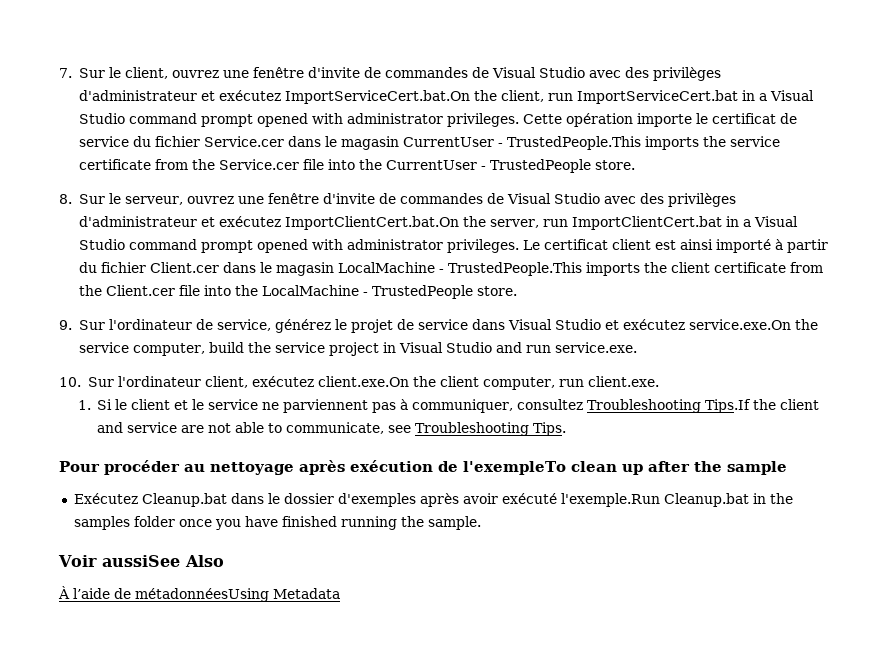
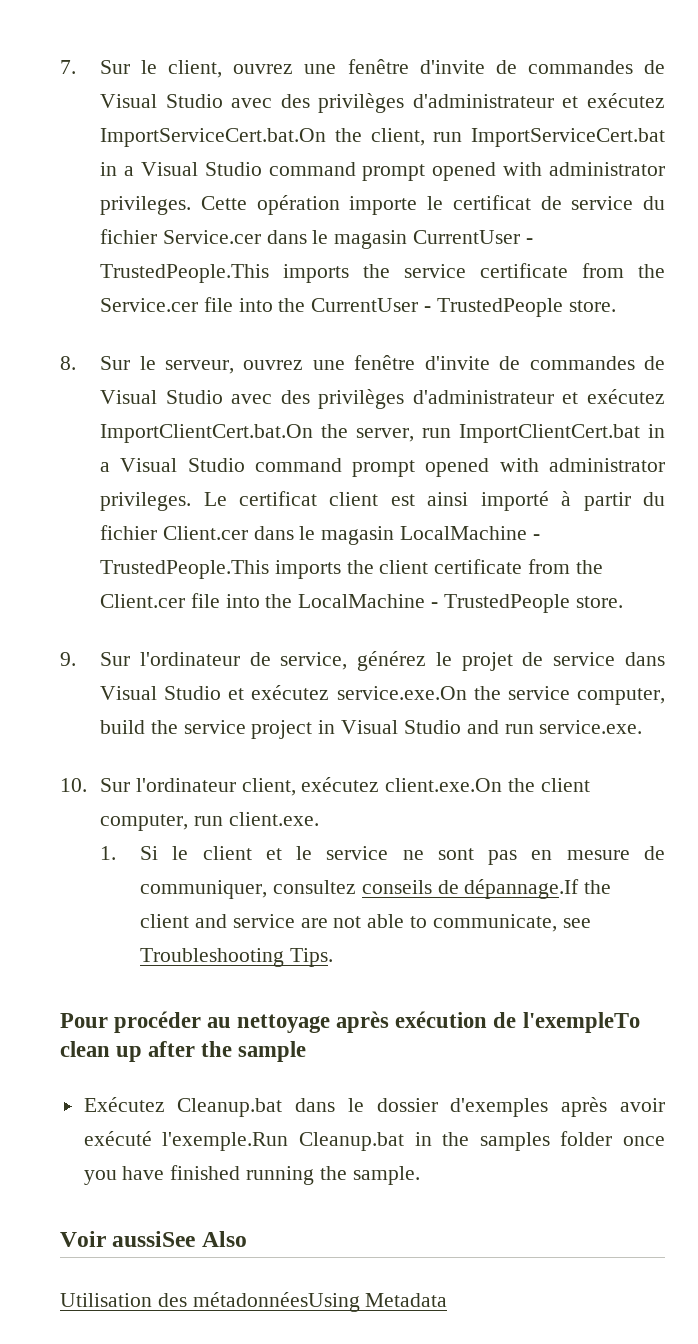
[283,399,752,413] parviennent pas à communiquer, consultez Troubleshooting Tips.If -> [437,846,665,865] [140,879,580,899] sont pas en mesure de communiquer, consultez conseils de dépannage.If
[58,586,131,599] À l’aide de -> [60,1293,187,1307] Utilisation des

